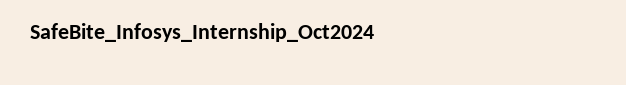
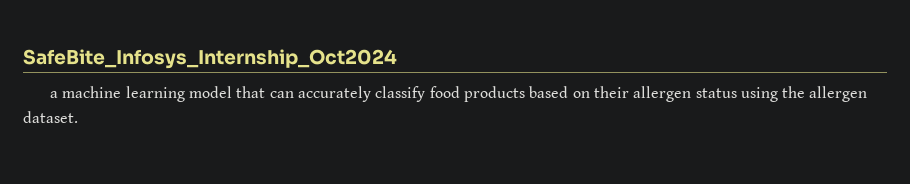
(374, 32) none -> [50,86,868,102] [23,111,78,123] // a machine learning model that can accurately classify food products based on their allergen status using the allergen dataset.

